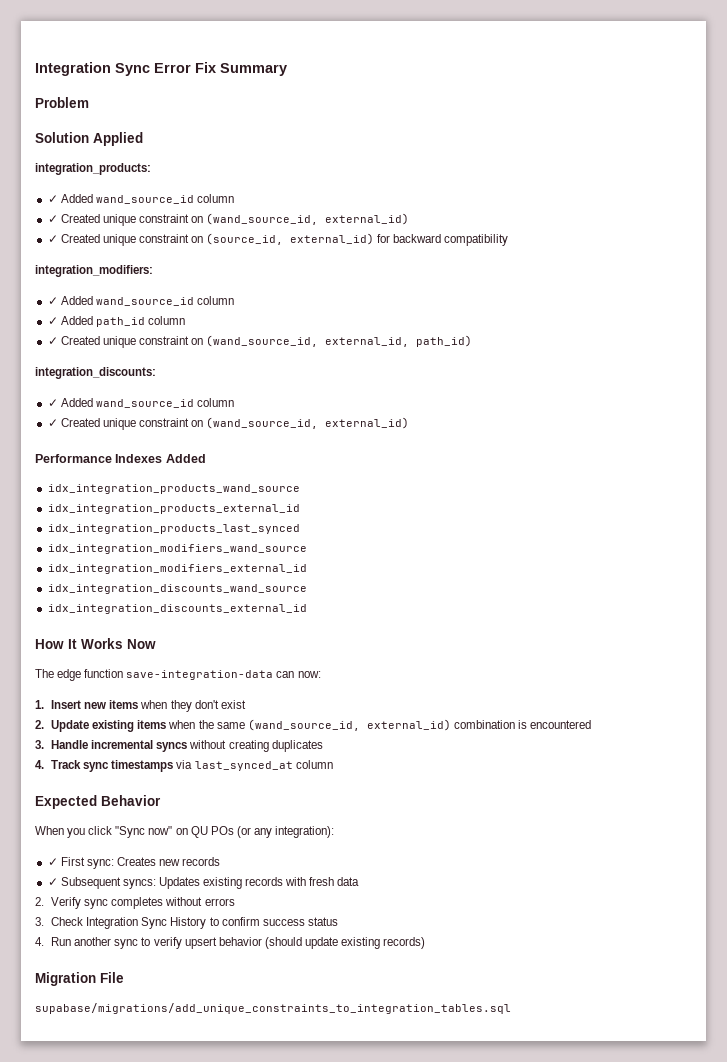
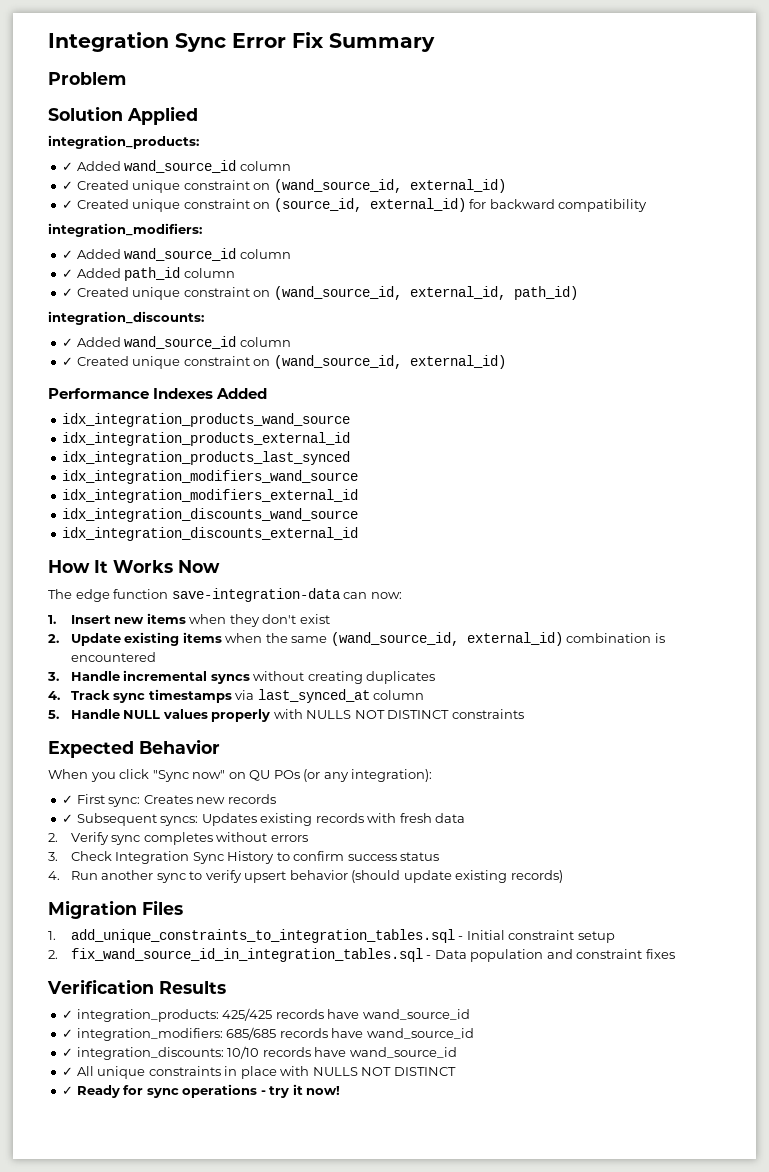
(333, 764) none -> [48,709,524,722] // 5. Handle NULL values properly with NULLS NOT DISTINCT constraints
[100,972,124,983] [35,1003,511,1014] File // supabase/migrations/add_unique_constraints_to_integration_tables.sql -> [142,900,183,915] [48,929,615,943] [48,948,675,962] [47,979,226,994] [62,1008,470,1022] [62,1027,474,1041] [62,1046,457,1060] [62,1066,456,1079] [62,1084,341,1098] Files // 1. add_unique_constraints_to_integration_tables.sql - Initial constraint setup // 2. fix_wand_source_id_in_integration_tables.sql - Data population and constraint fixes // Verification Results // ✓ integration_products: 425/425 records have wand_source_id // ✓ integration_modifiers: 685/685 records have wand_source_id // ✓ integration_discounts: 10/10 records have wand_source_id // ✓ All unique constraints in place with NULLS NOT DISTINCT // ✓ Ready for sync operations - try it now!

